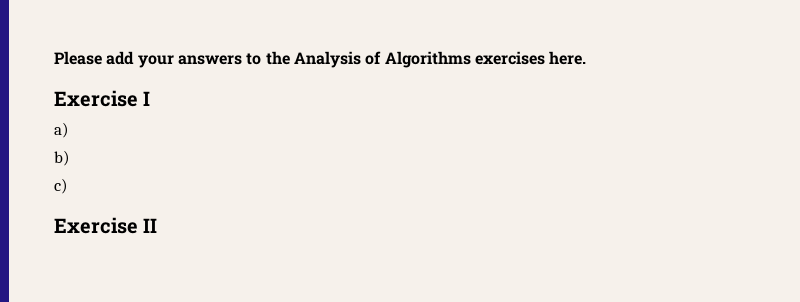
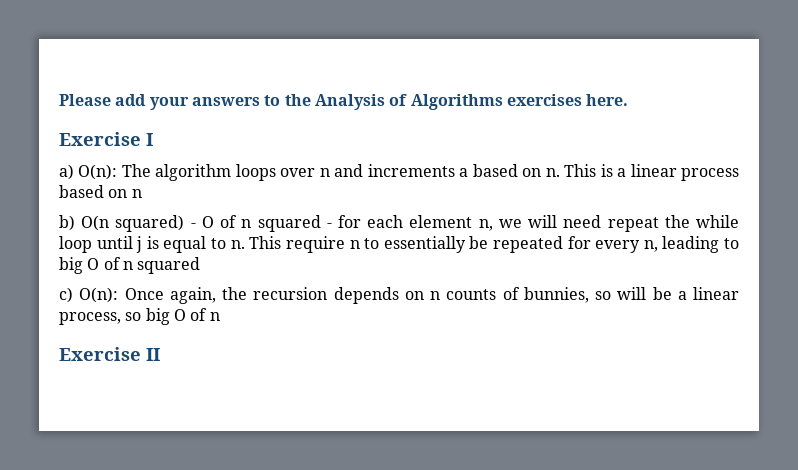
[54,150,70,166] [54,178,68,194] // b) // c) -> [78,164,740,181] [59,185,142,198] [59,215,739,232] [59,236,739,253] [59,257,201,274] [59,287,739,304] [59,308,220,325] O(n): The algorithm loops over n and increments a based on n. This is a linear process based on n // b) O(n squared) - O of n squared - for each element n, we will need repeat the while loop until j is equal to n. This require n to essentially be repeated for every n, leading to big O of n squared // c) O(n): Once again, the recursion depends on n counts of bunnies, so will be a linear process, so big O of n

